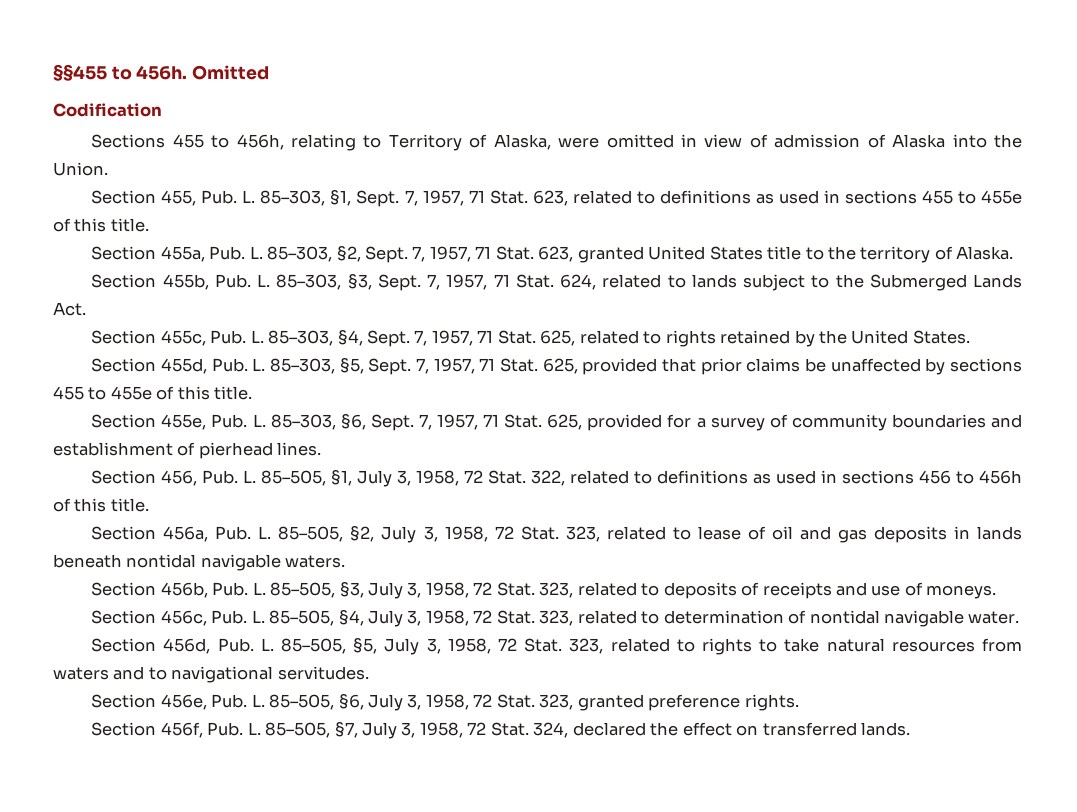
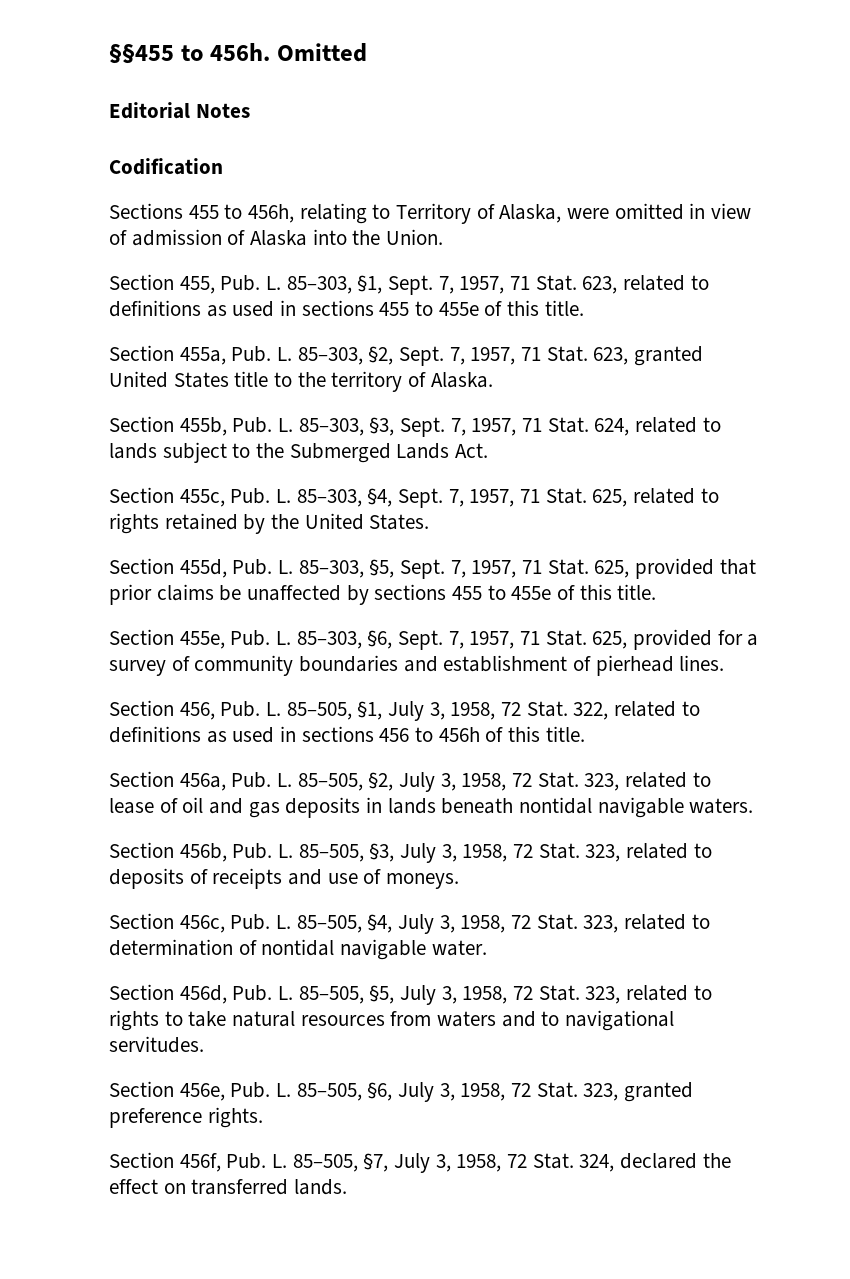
(270, 72) none -> [109,102,250,119] // Editorial Notes

